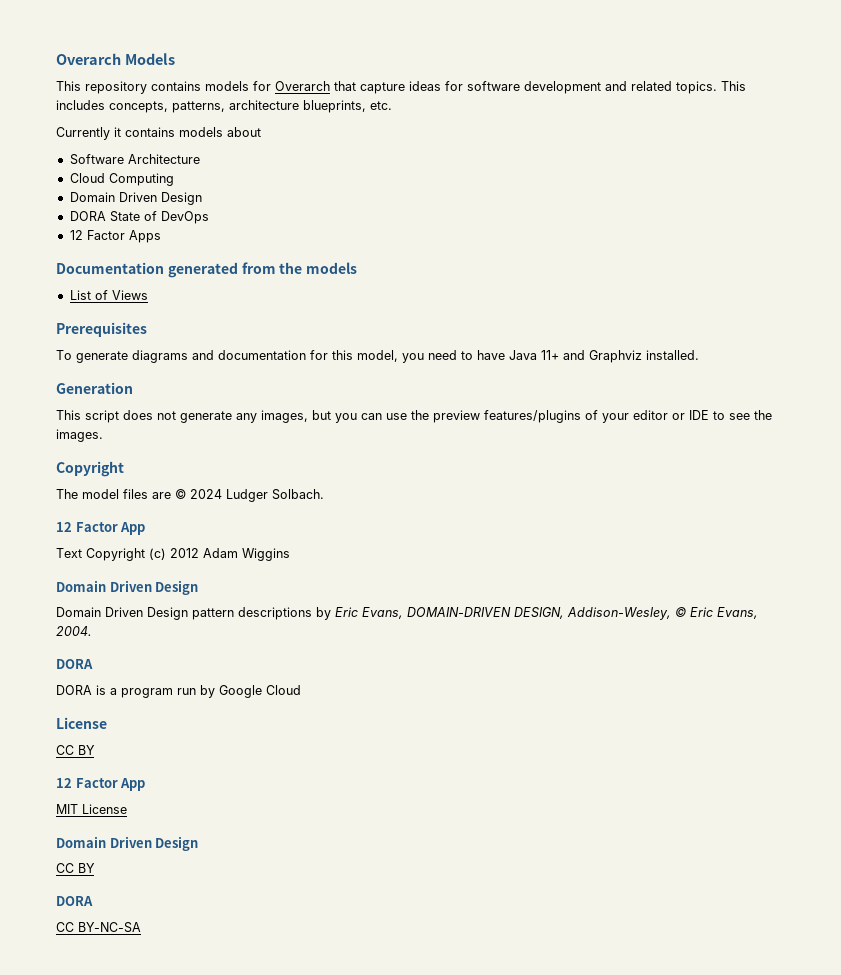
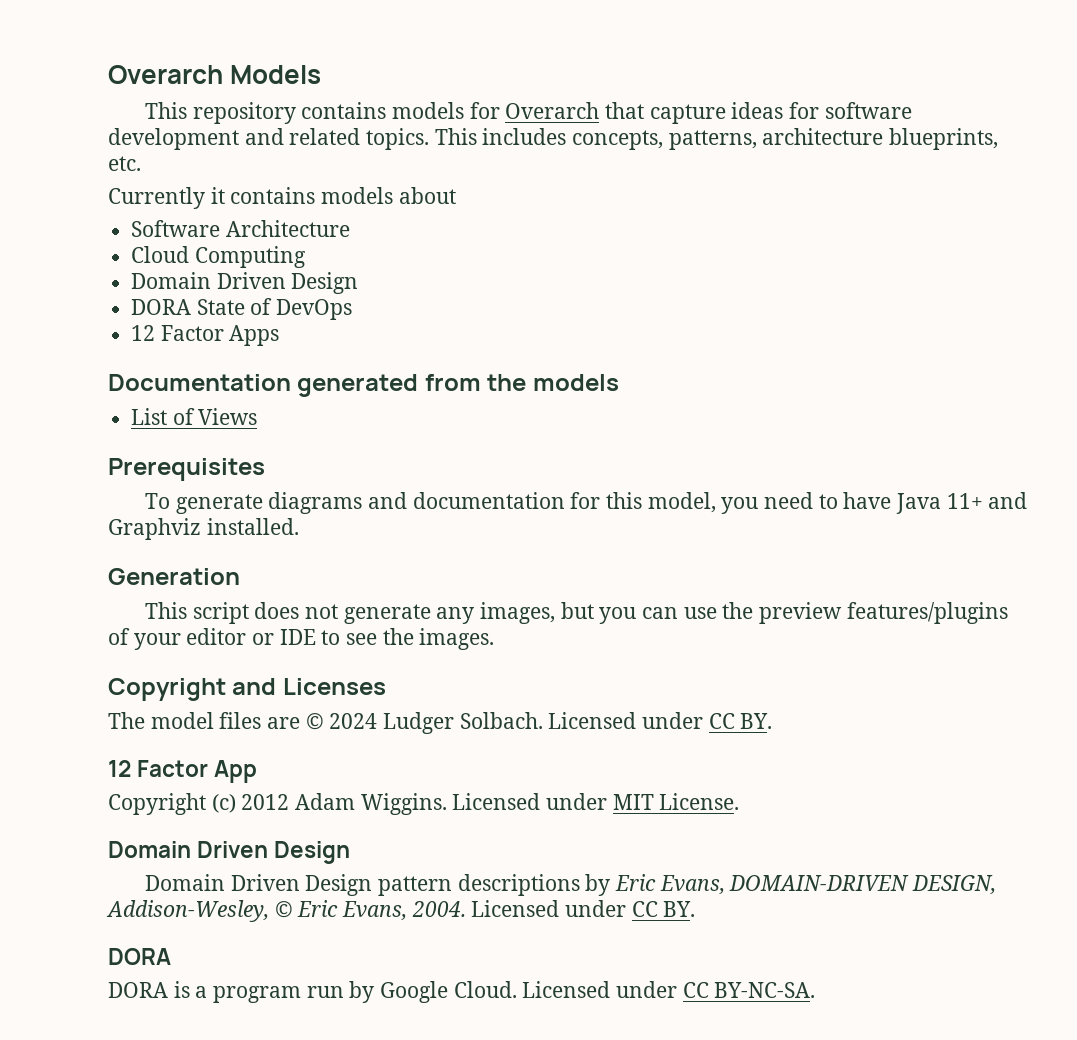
(124, 469) none -> [232,678,386,695] and Licenses
[56,522,146,535] [56,548,82,558] // 12 Factor App // Text -> [548,712,773,729] [108,760,258,783] Licensed under CC BY. // 12 Factor App //
[242,548,290,561] Wiggins -> [360,793,740,815] Wiggins. Licensed under MIT License.
(92, 631) none -> [471,900,696,917] Licensed under CC BY.
[266,685,301,695] [56,717,107,729] [56,745,95,755] [56,778,146,791] [56,804,127,814] [56,836,199,851] [56,863,95,873] [56,896,93,906] [56,922,141,933] Cloud // License // CC BY // 12 Factor App // MIT License // Domain Driven Design // CC BY // DORA // CC BY-NC-SA -> [453,981,816,998] Cloud. Licensed under CC BY-NC-SA.

